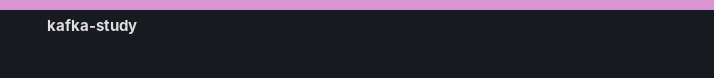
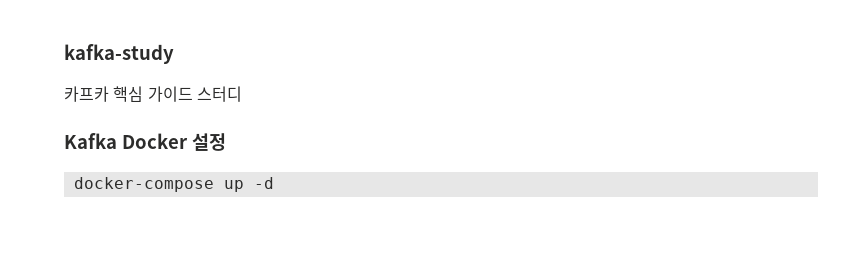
(137, 26) none -> [64,86,242,102] [64,133,226,151] [73,177,274,192] // 카프카 핵심 가이드 스터디 // Kafka Docker 설정 // docker-compose up -d

